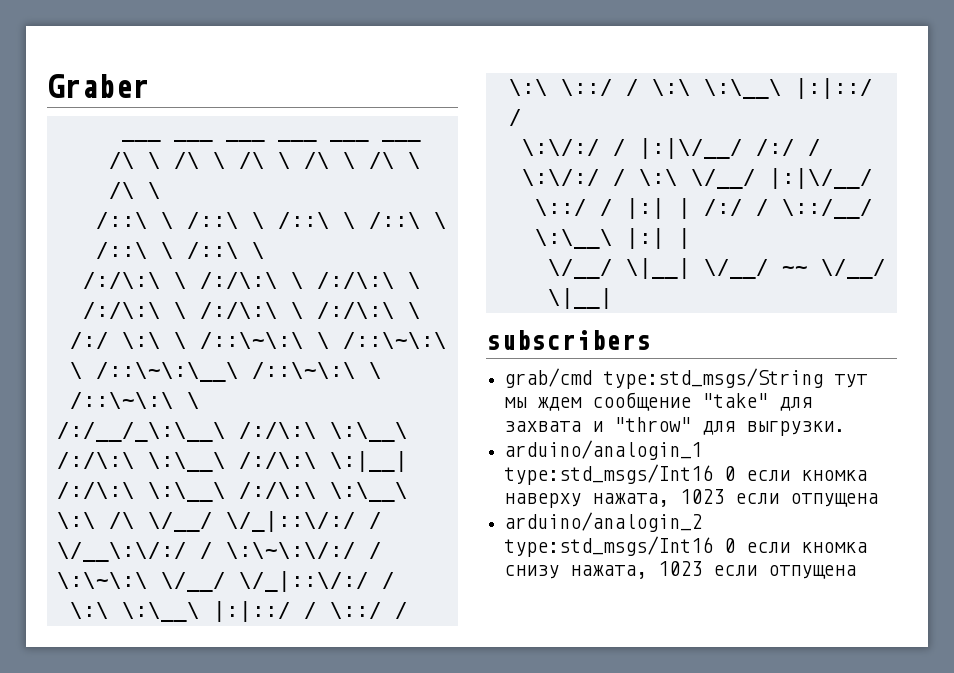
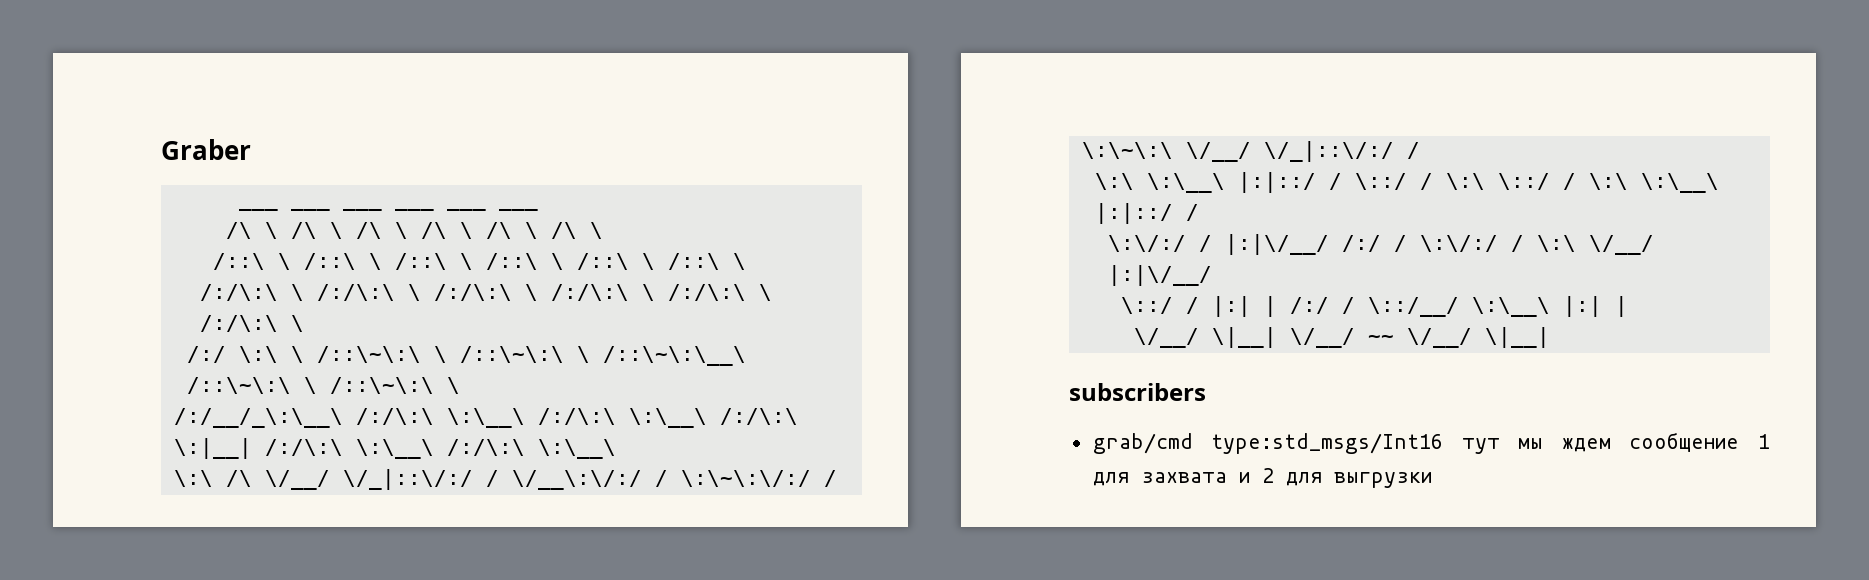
[603,368,824,389] type:std_msgs/String -> [1211,433,1444,454] type:std_msgs/Int16
[702,393,769,408] "take" -> [1758,434,1771,449] 1
[614,417,846,436] [504,440,703,460] [504,464,868,485] [504,489,879,508] [504,512,703,532] [504,536,868,557] [504,561,857,579] "throw" для выгрузки. // arduino/analogin_1 type:std_msgs/Int16 0 если кномка наверху нажата, 1023 если отпущена // arduino/analogin_2 type:std_msgs/Int16 0 если кномка снизу нажата, 1023 если отпущена -> [1261,468,1432,488] 2 для выгрузки

